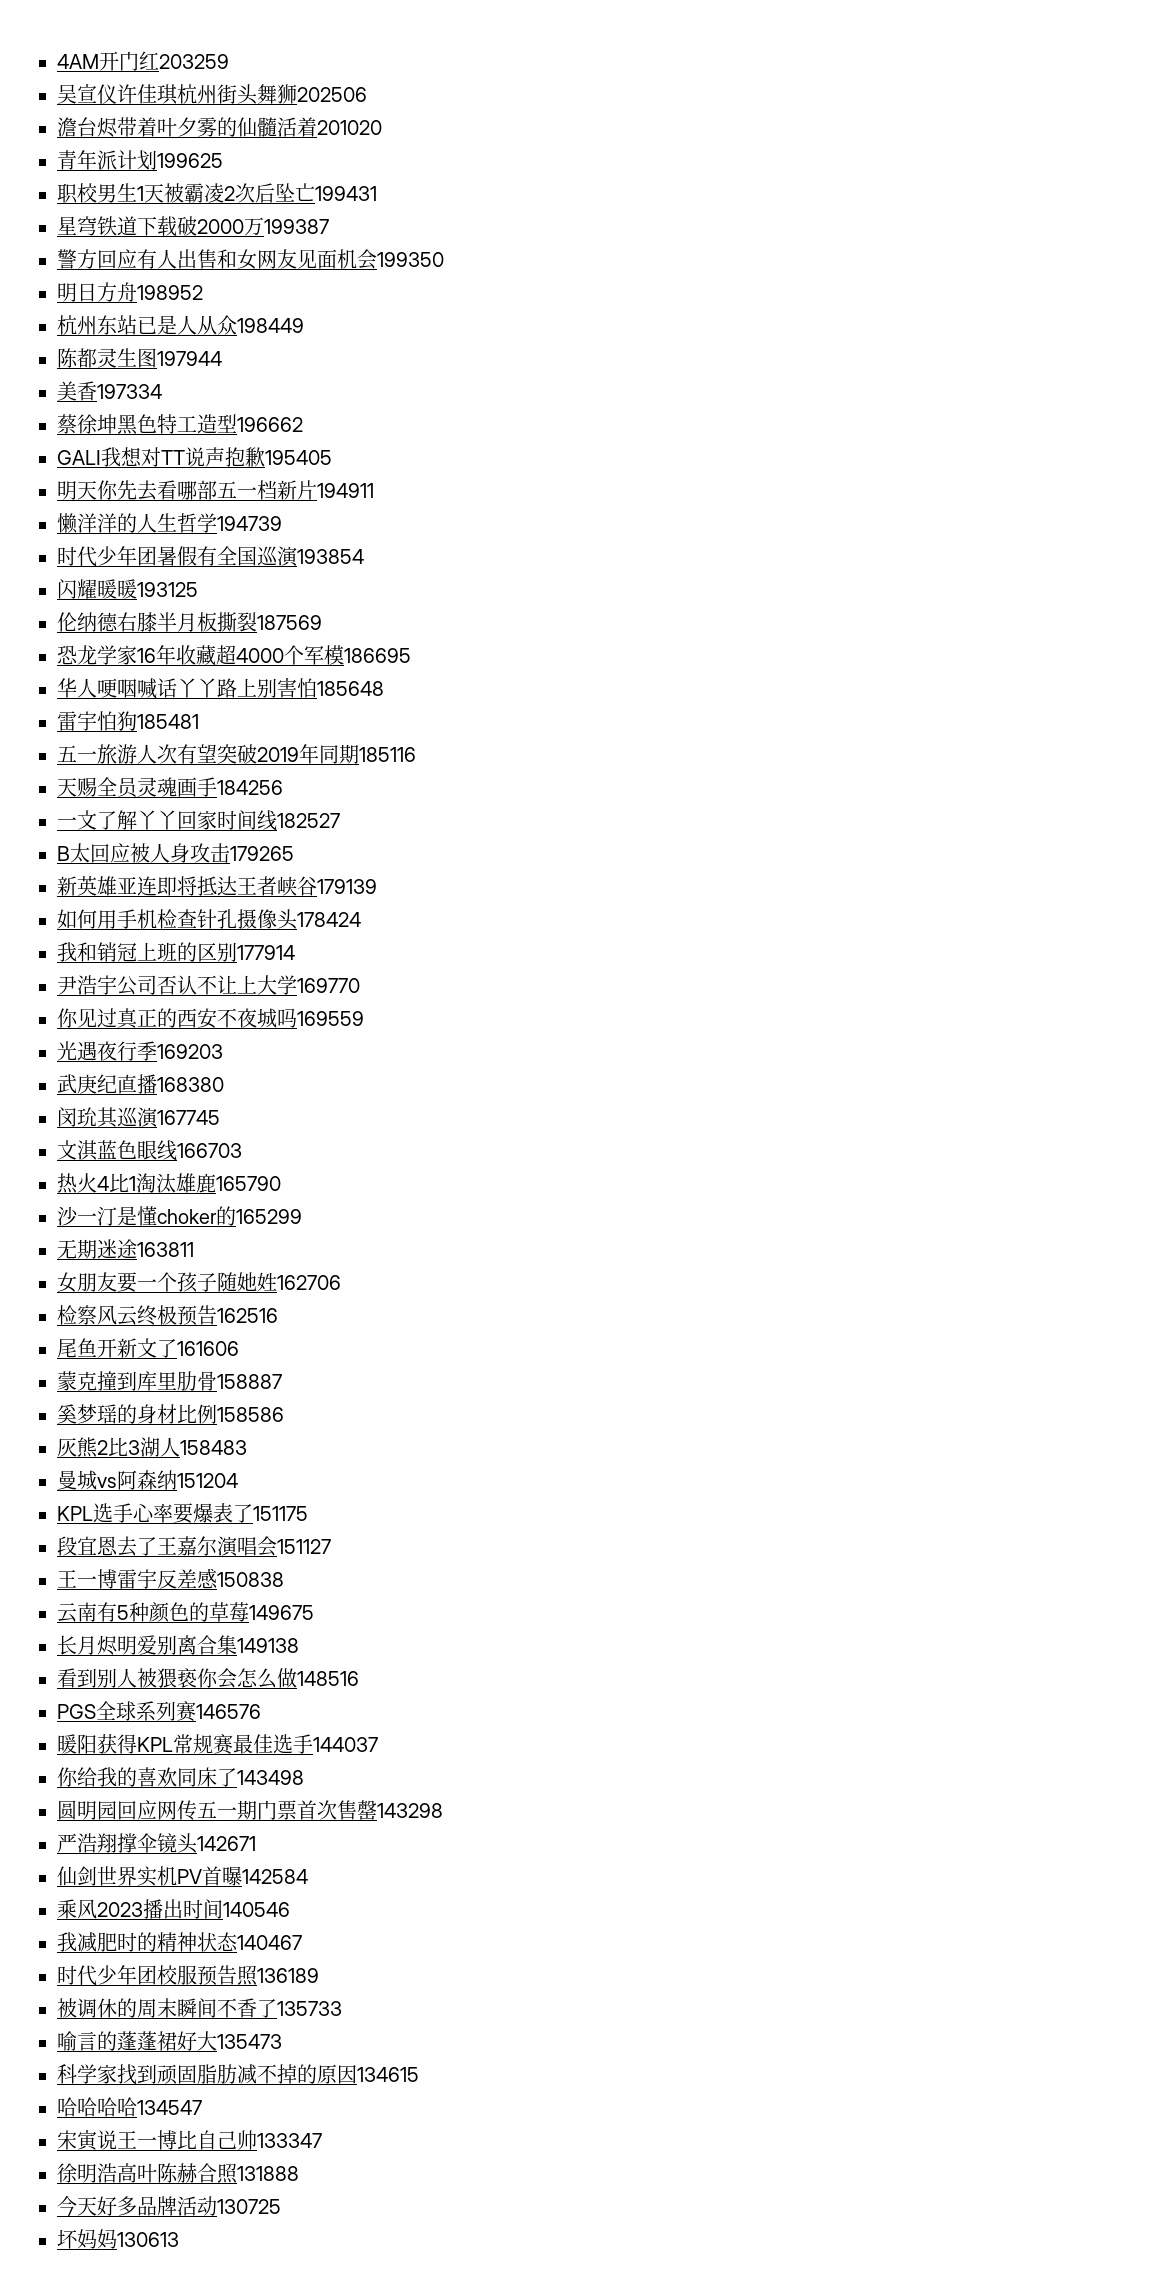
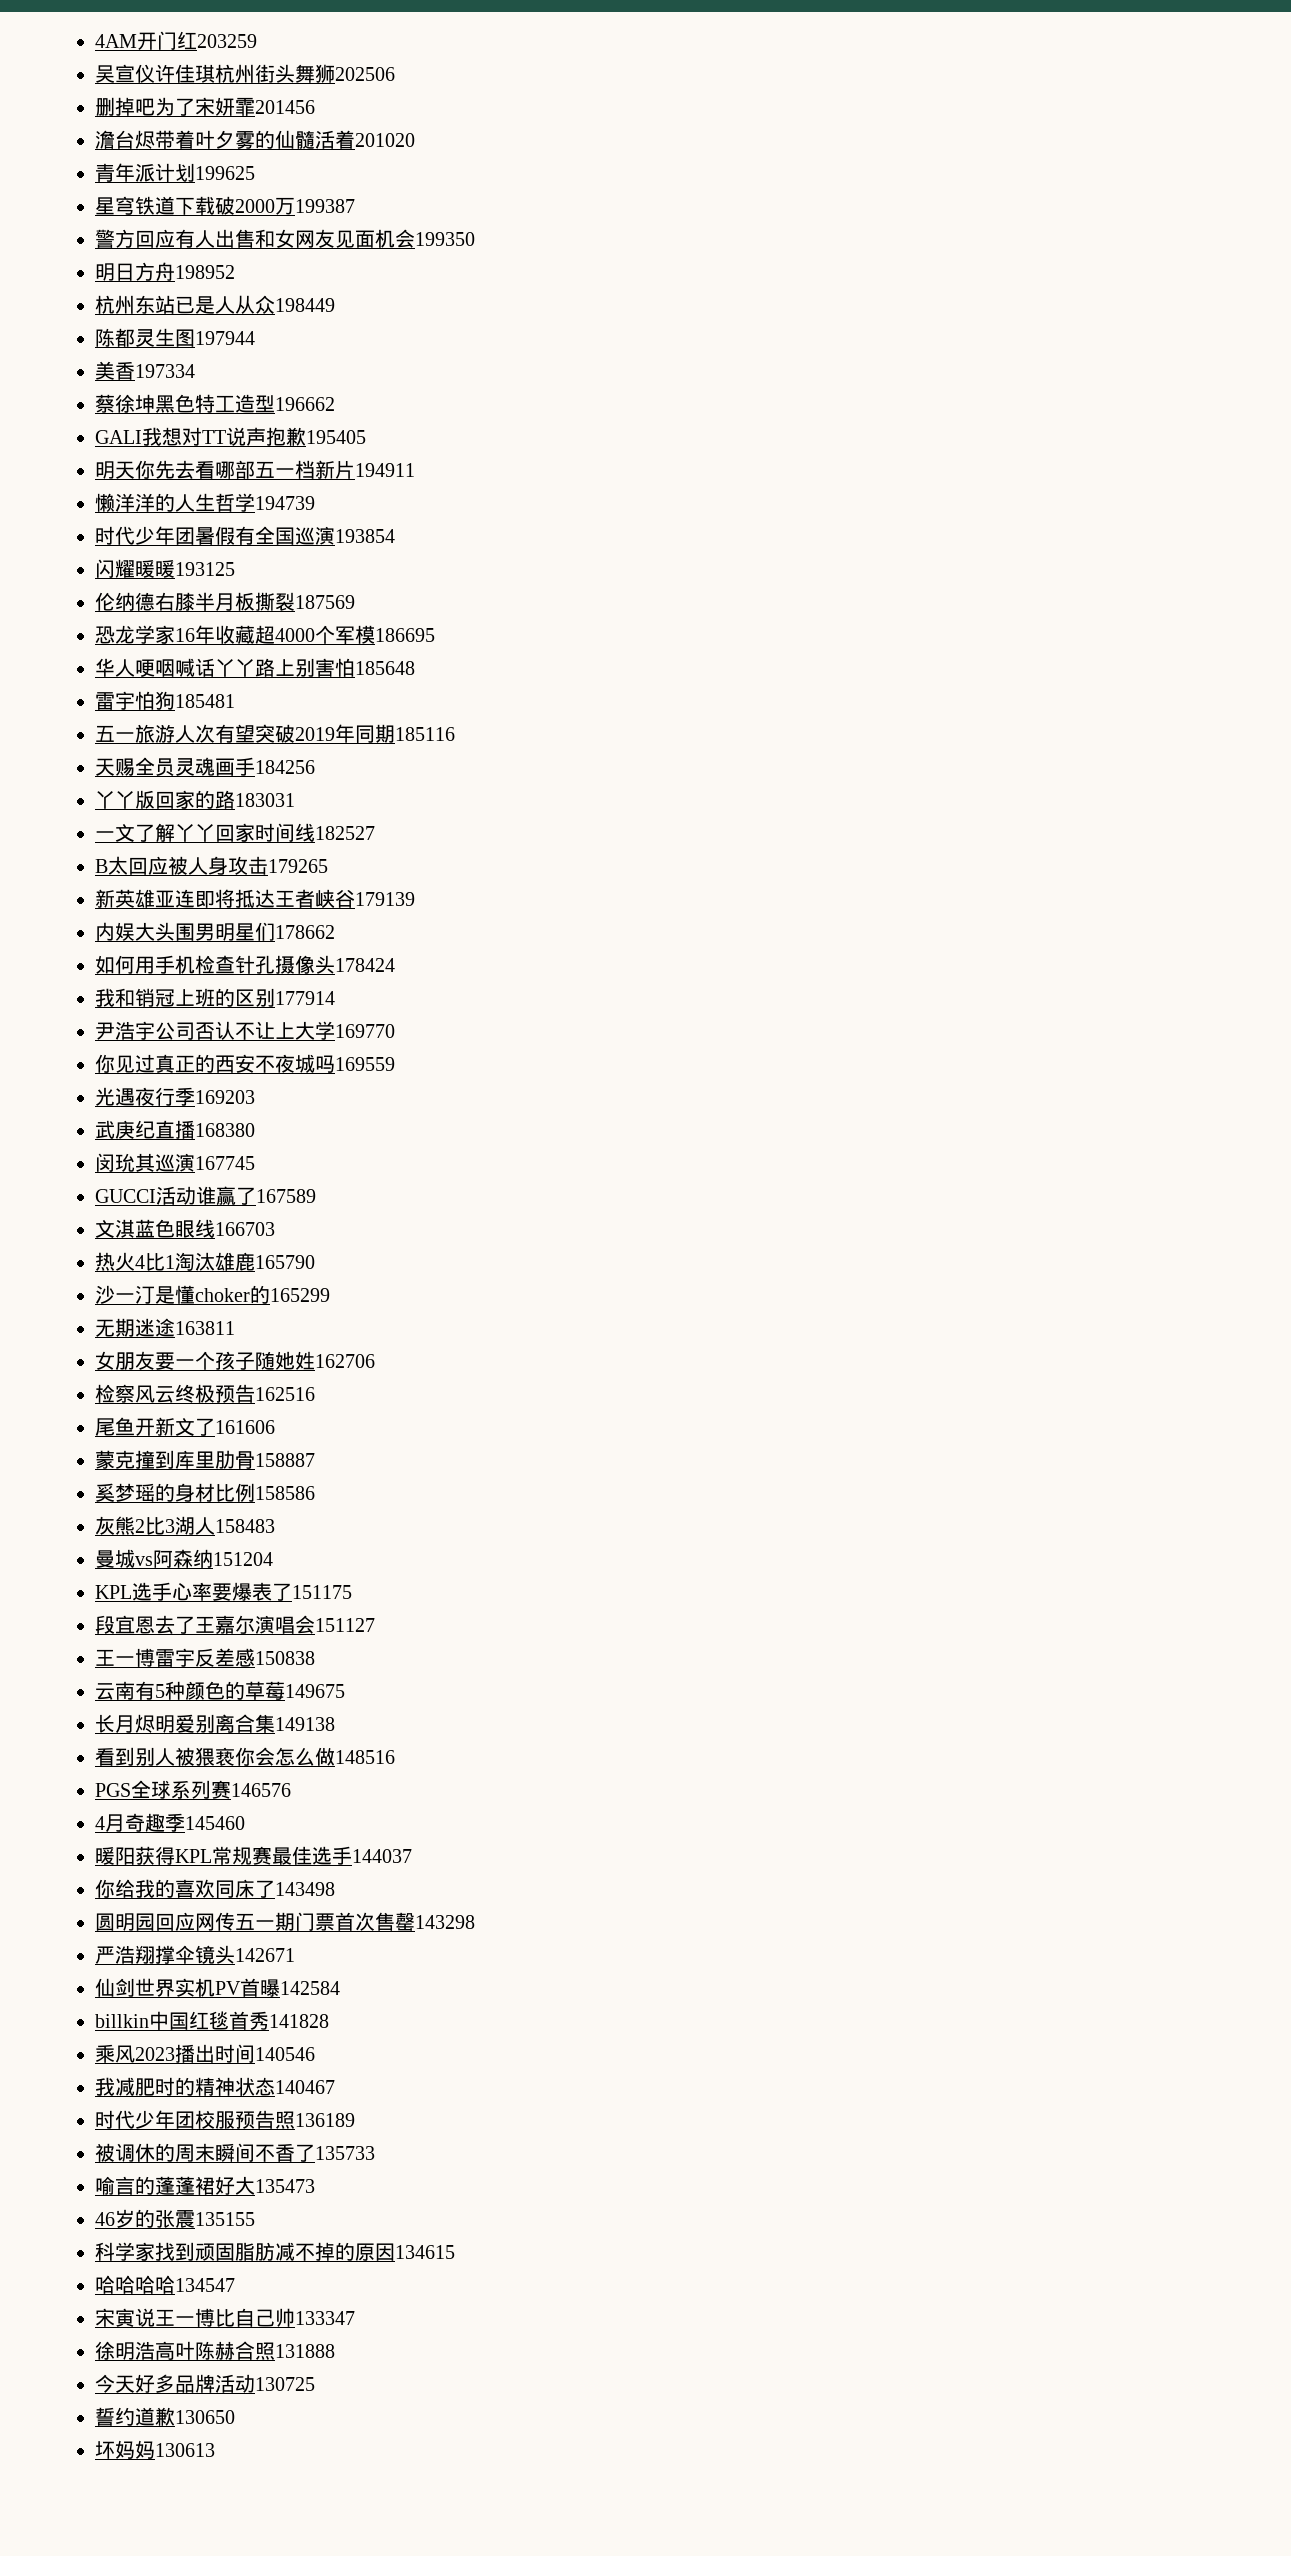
(367, 94) none -> [95,97,315,116] // 删掉吧为了宋妍霏201456
[57,183,377,204] // 职校男生1天被霸凌2次后坠亡199431 -> (255, 173) none
(283, 787) none -> [95,790,295,809] // 丫丫版回家的路183031
(377, 886) none -> [95,922,335,941] // 内娱大头围男明星们178662
(220, 1117) none -> [95,1186,316,1206] // GUCCI活动谁赢了167589
(261, 1711) none -> [95,1813,245,1832] // 4月奇趣季145460
(308, 1876) none -> [95,2011,329,2030] // billkin中国红毯首秀141828
(282, 2041) none -> [95,2209,255,2228] // 46岁的张震135155
(281, 2206) none -> [95,2407,235,2426] // 誓约道歉130650

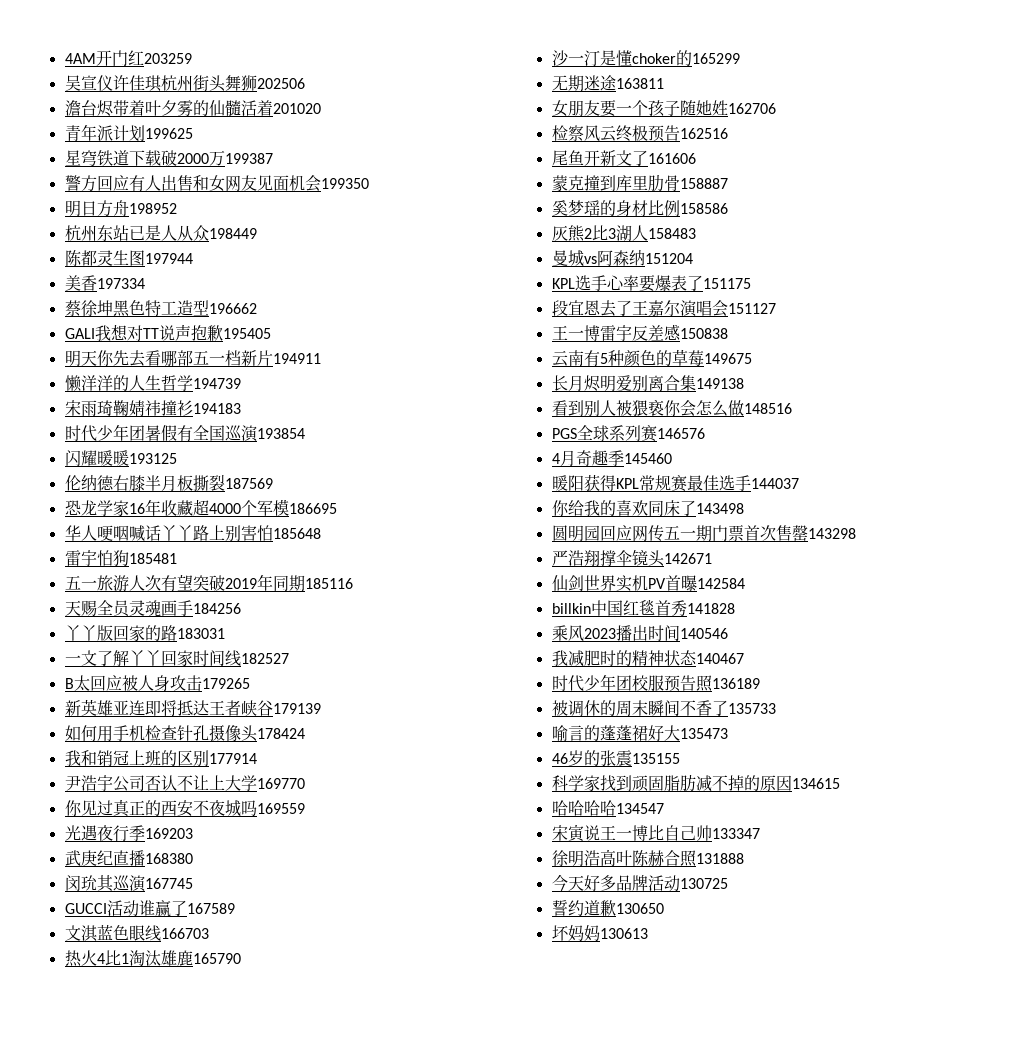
[95,97,315,116] // 删掉吧为了宋妍霏201456 -> (305, 83) none
(315, 503) none -> [64,400,241,416] // 宋雨琦鞠婧祎撞衫194183
[95,922,335,941] // 内娱大头围男明星们178662 -> (321, 708) none

